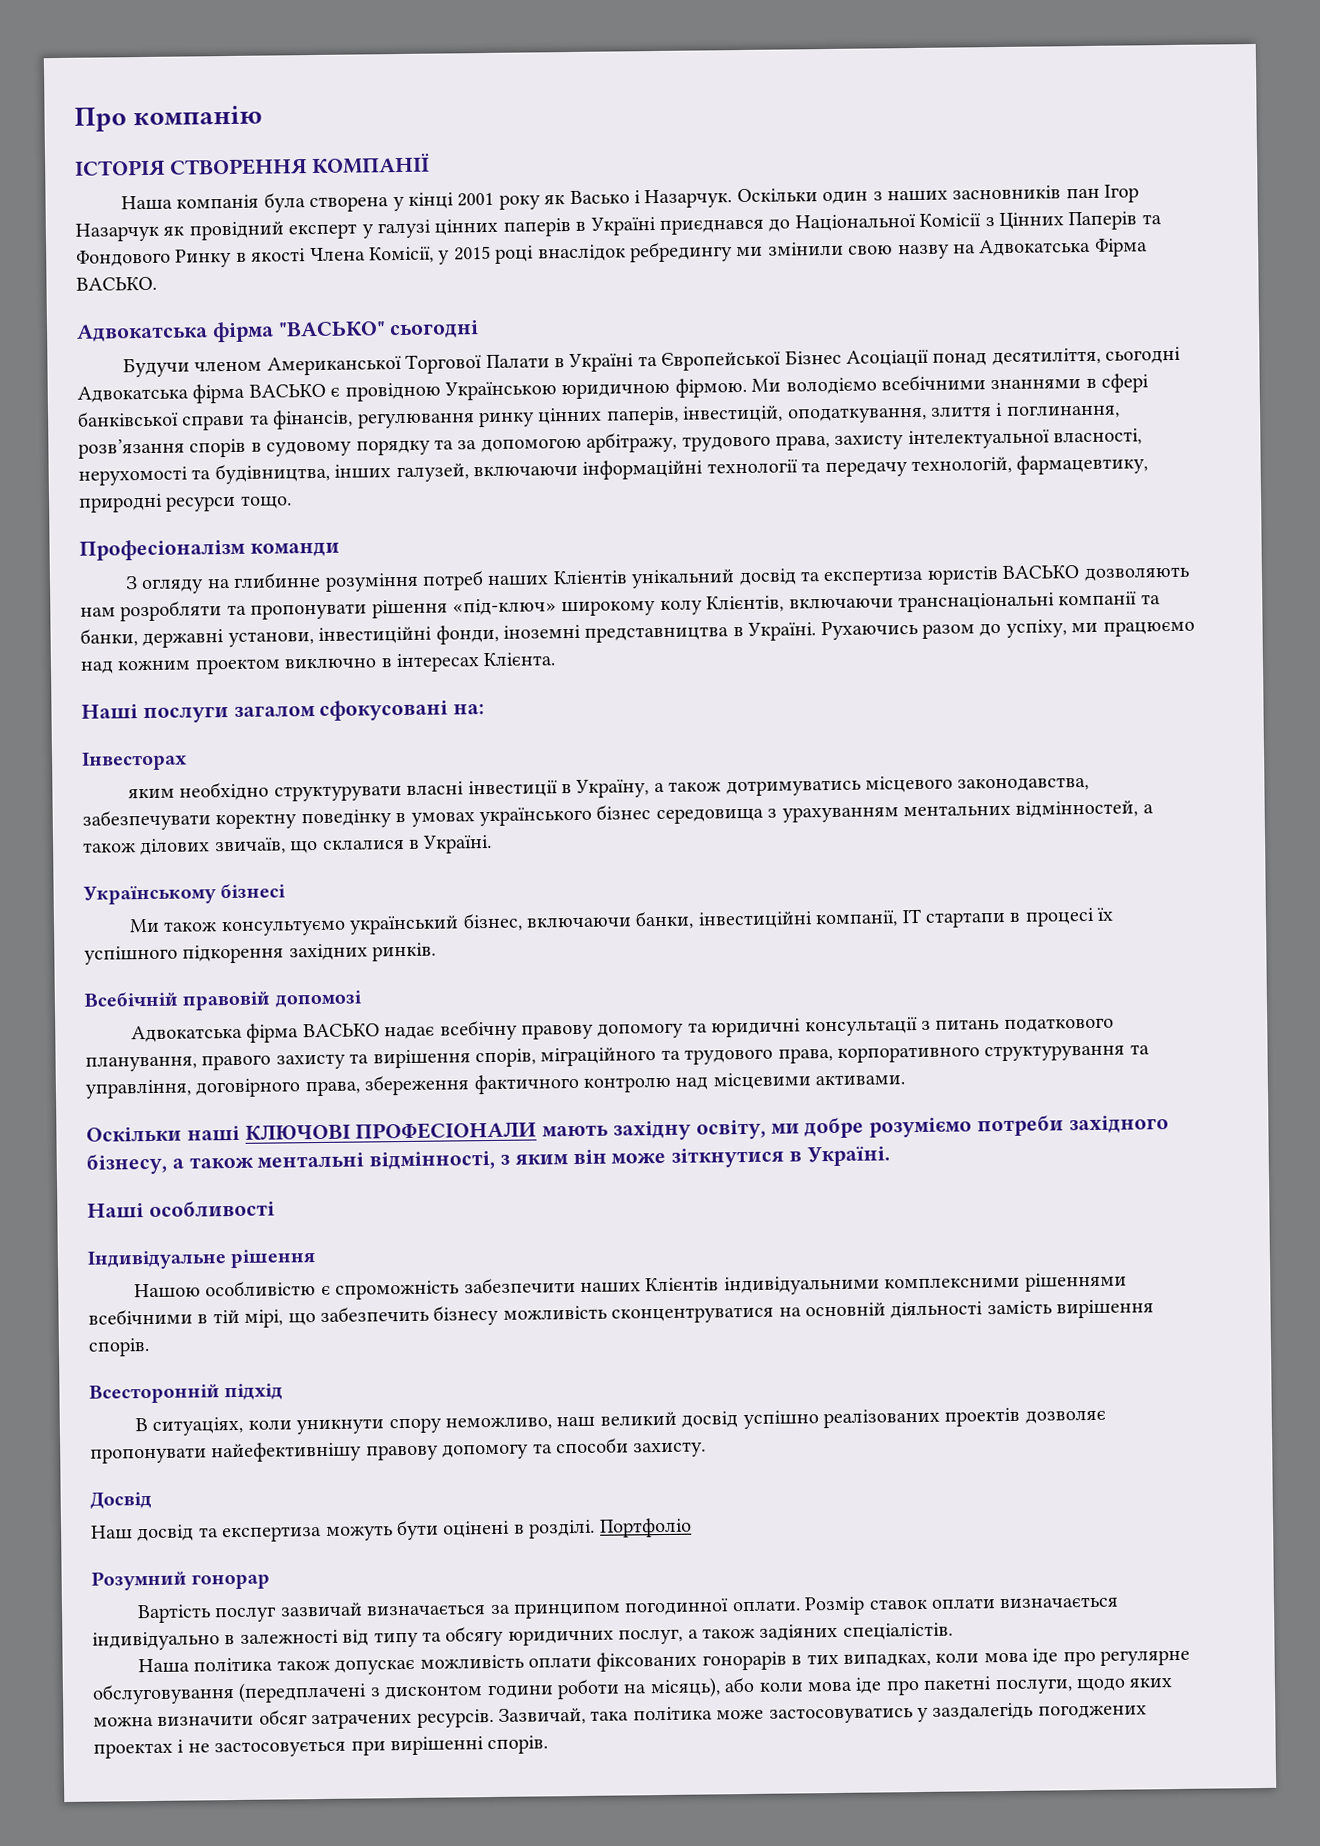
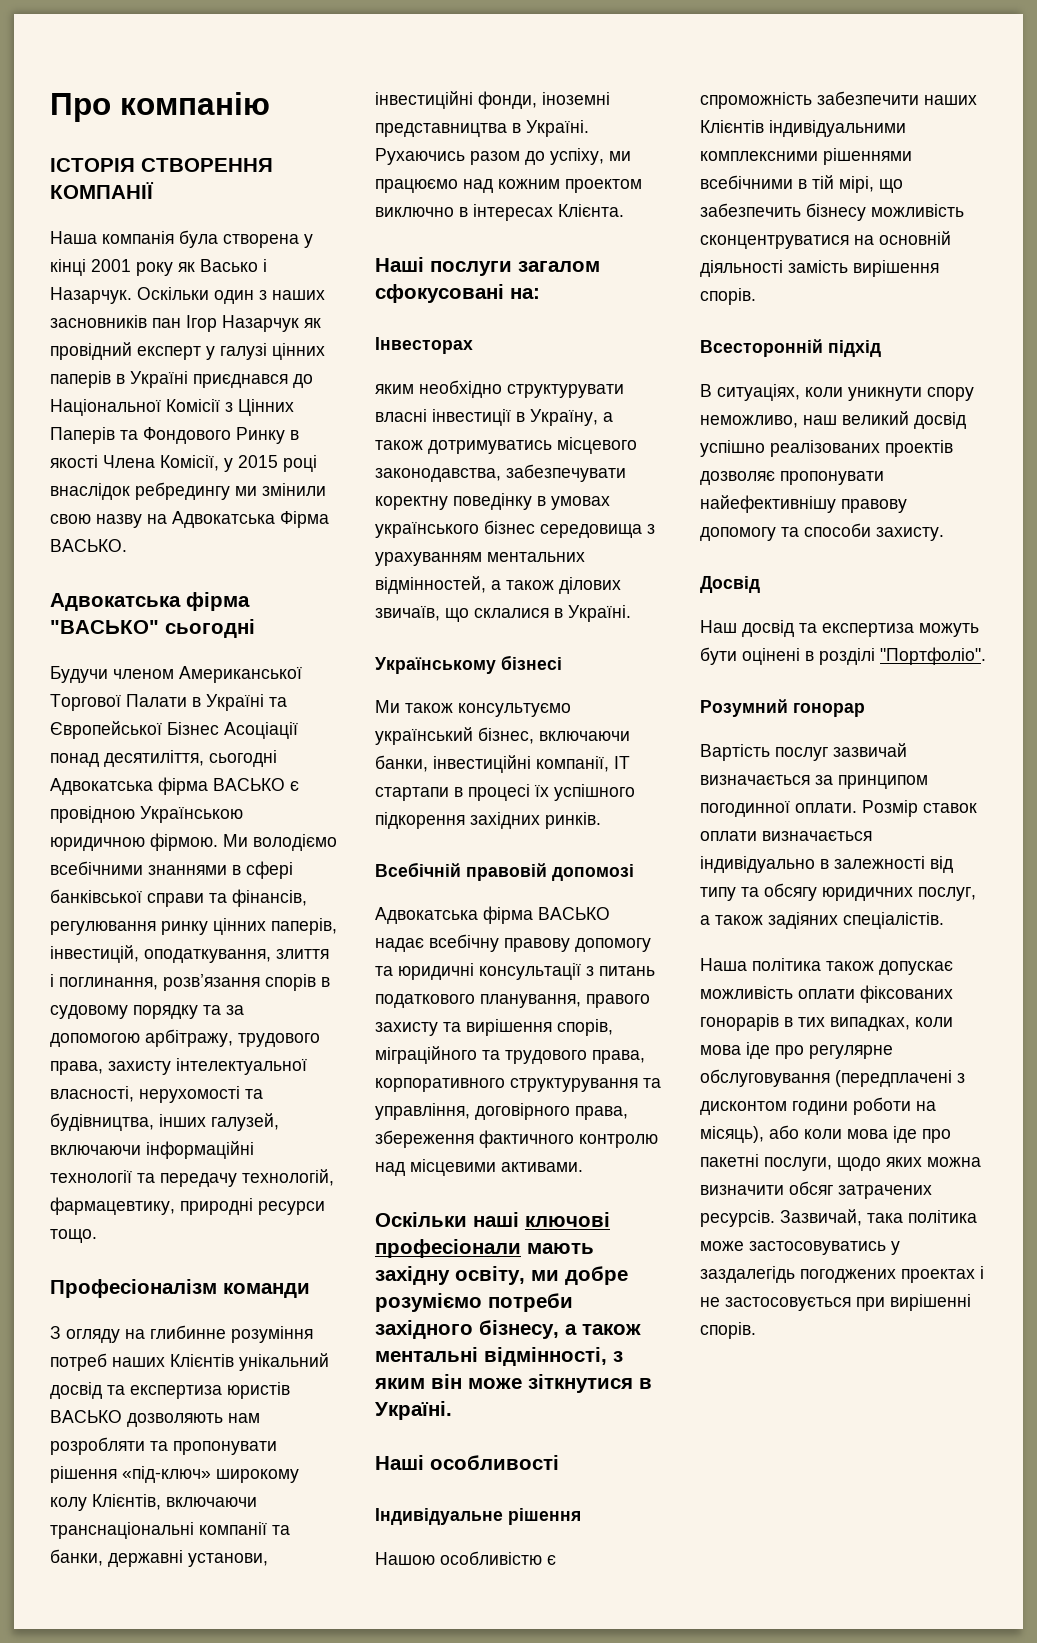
[244,1121,538,1141] КЛЮЧОВІ ПРОФЕСІОНАЛИ -> [525,1212,610,1227] [375,1239,521,1258] ключові професіонали
[528,1517,692,1539] розділі. Портфоліо -> [819,647,986,665] розділі "Портфоліо".

